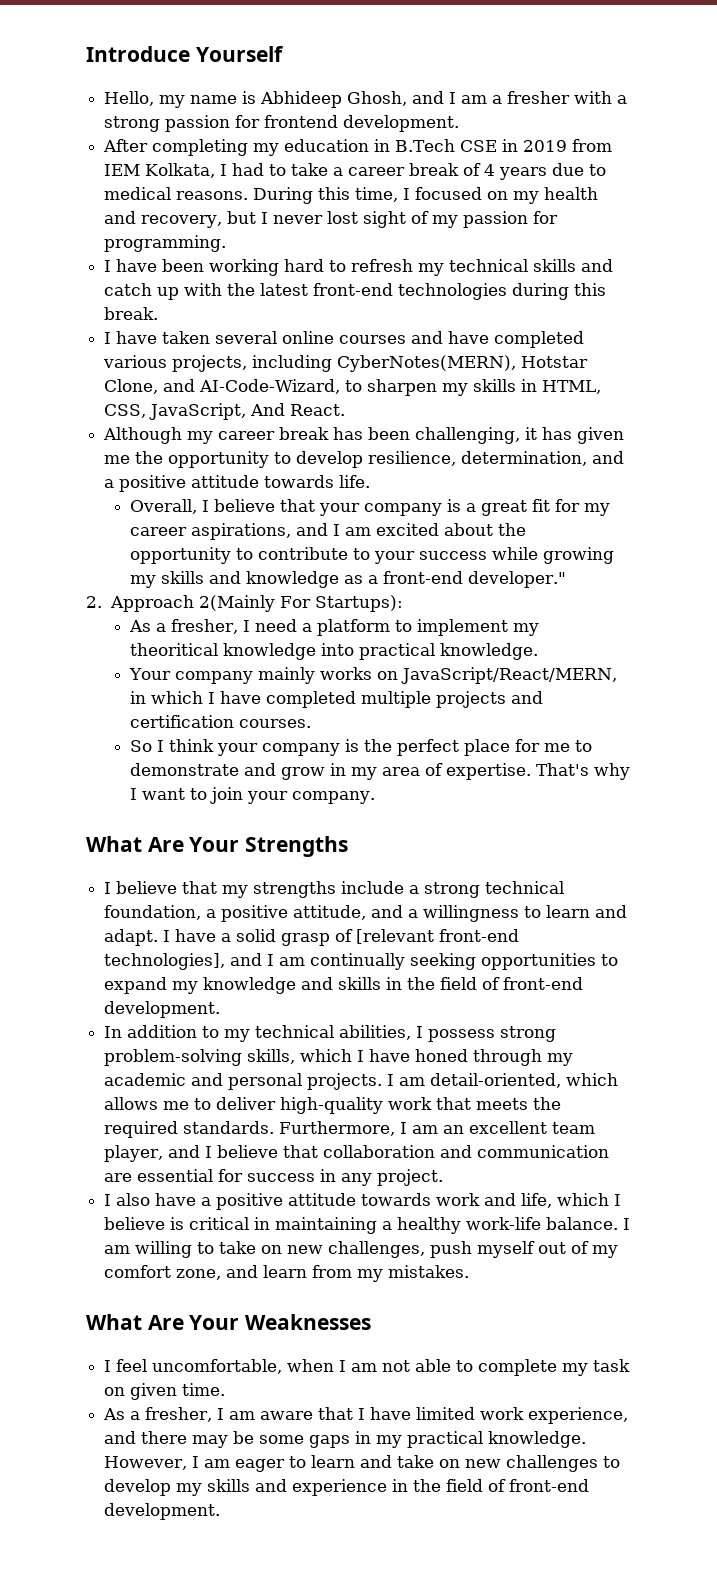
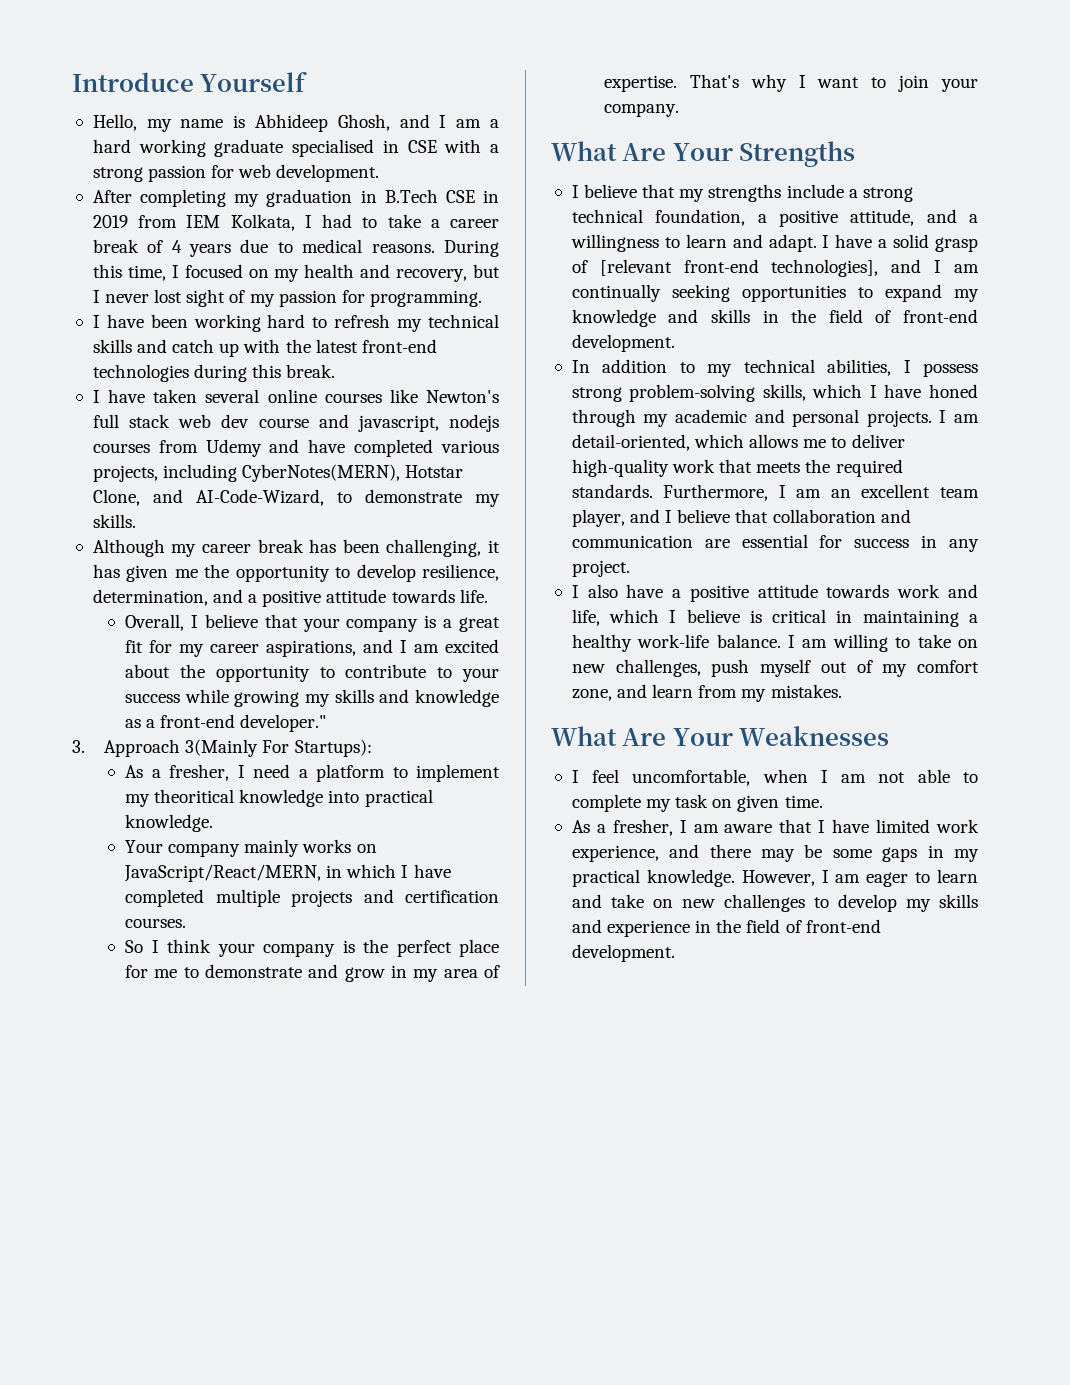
[507,91,571,104] fresher -> [92,139,437,157] hard working graduate specialised in CSE
[264,115,339,128] frontend -> [238,164,272,178] web
[284,139,370,152] education -> [266,189,353,207] graduation
(407, 339) none -> [389,389,499,403] [92,414,499,432] [92,439,262,457] like Newton's full stack web dev course and javascript, nodejs courses from Udemy
[367,379,602,396] [104,403,346,420] sharpen my skills in HTML, CSS, JavaScript, And React. -> [364,489,500,507] [92,514,136,528] demonstrate my skills.
[86,595,276,612] 2. Approach 2(Mainly -> [72,739,259,757] 3. Approach 3(Mainly

